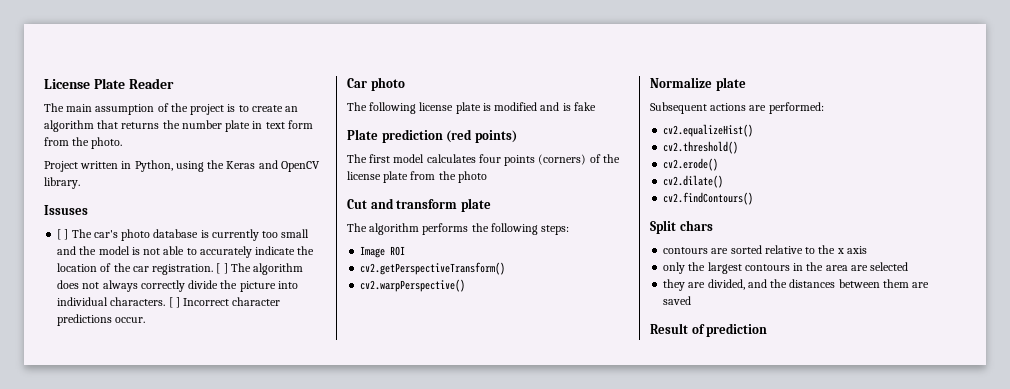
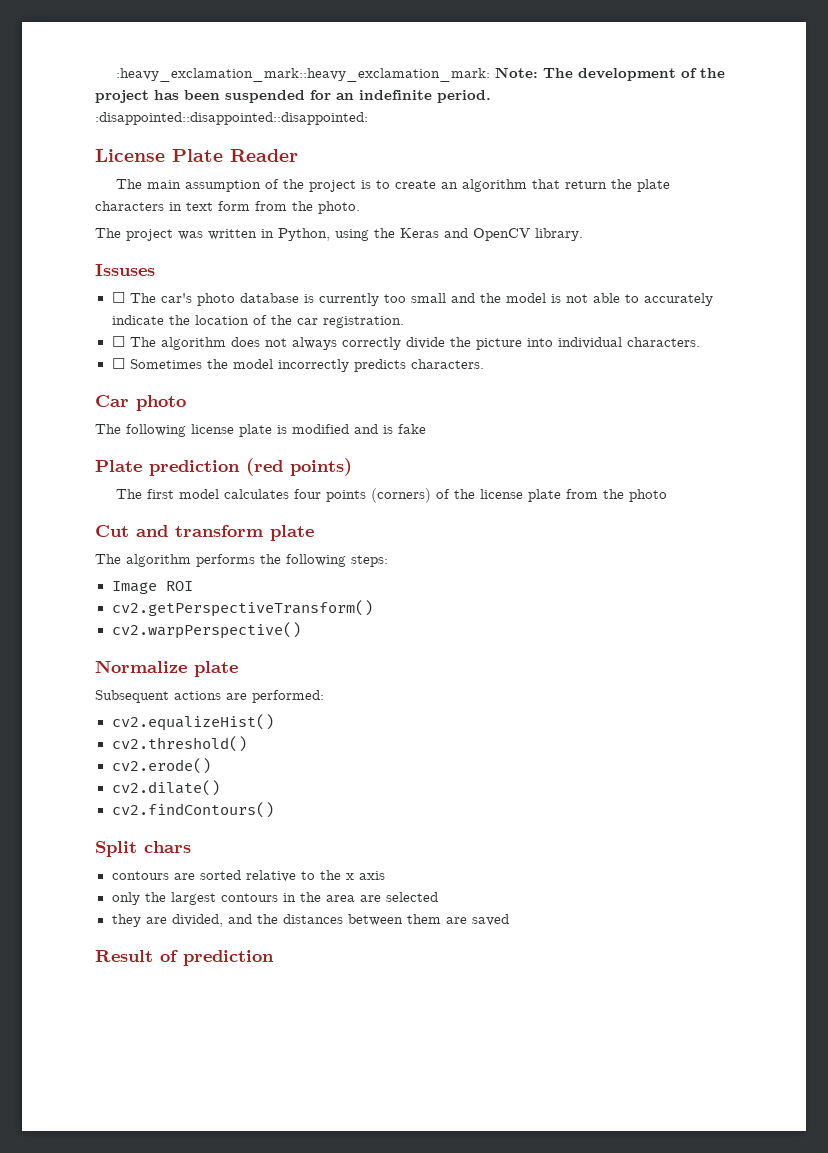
(44, 84) none -> [115,67,725,82] [95,90,491,103] [95,112,368,125] :heavy_exclamation_mark::heavy_exclamation_mark: Note: The development of the project has been suspended for an indefinite period. :disappointed::disappointed::disappointed: //
[121,120,251,132] returns the number plate -> [564,179,670,192] [95,201,164,211] return the plate characters
[44,161,78,172] Project -> [95,228,203,241] The project was
[57,229,69,240] [ ] -> [111,292,125,303] ☐
[216,263,228,274] [ ] -> [111,336,125,347] // ☐
[168,297,281,308] [57,314,146,326] [ ] Incorrect character predictions occur. -> [111,358,484,372] // ☐ Sometimes the model incorrectly predicts characters.

